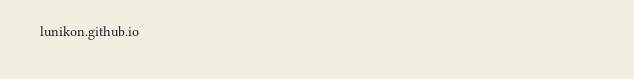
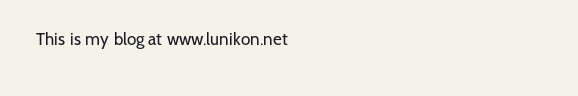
[40,26,139,40] lunikon.github.io -> [36,32,288,49] This is my blog at www.lunikon.net

